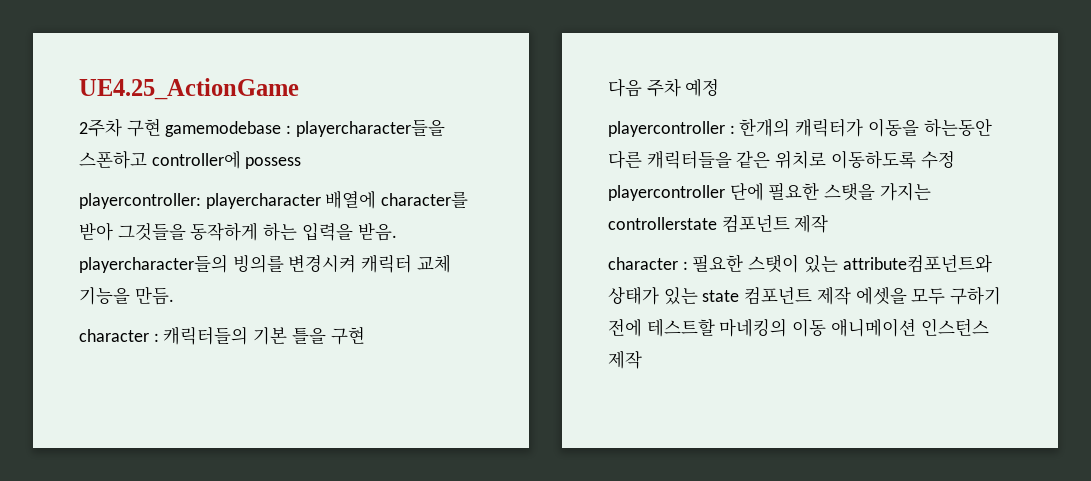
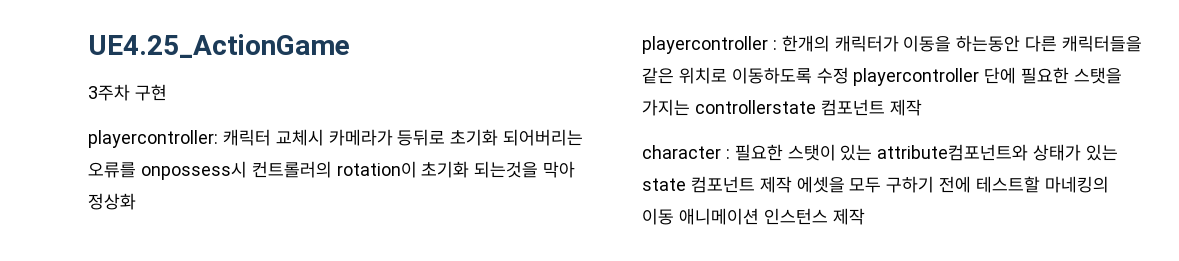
[79,118,445,137] [79,151,302,169] [79,191,469,209] [79,222,397,241] [79,254,451,273] [79,286,174,305] [79,326,365,345] [608,78,720,97] 2주차 구현 gamemodebase : playercharacter들을 스폰하고 controller에 possess // playercontroller: playercharacter 배열에 character를 받아 그것들을 동작하게 하는 입력을 받음. playercharacter들의 빙의를 변경시켜 캐릭터 교체 기능을 만듬. // character : 캐릭터들의 기본 틀을 구현 // 다음 주차 예정 -> [88,84,167,101] [88,129,584,148] [88,161,576,180] [88,193,136,210] 3주차 구현 // playercontroller: 캐릭터 교체시 카메라가 등뒤로 초기화 되어버리는 오류를 onpossess시 컨트롤러의 rotation이 초기화 되는것을 막아 정상화

